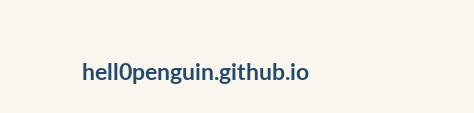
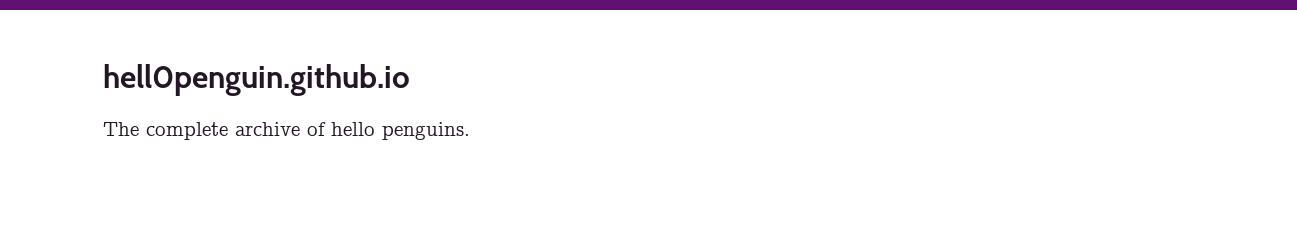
(309, 73) none -> [103,122,470,140] // The complete archive of hello penguins.

